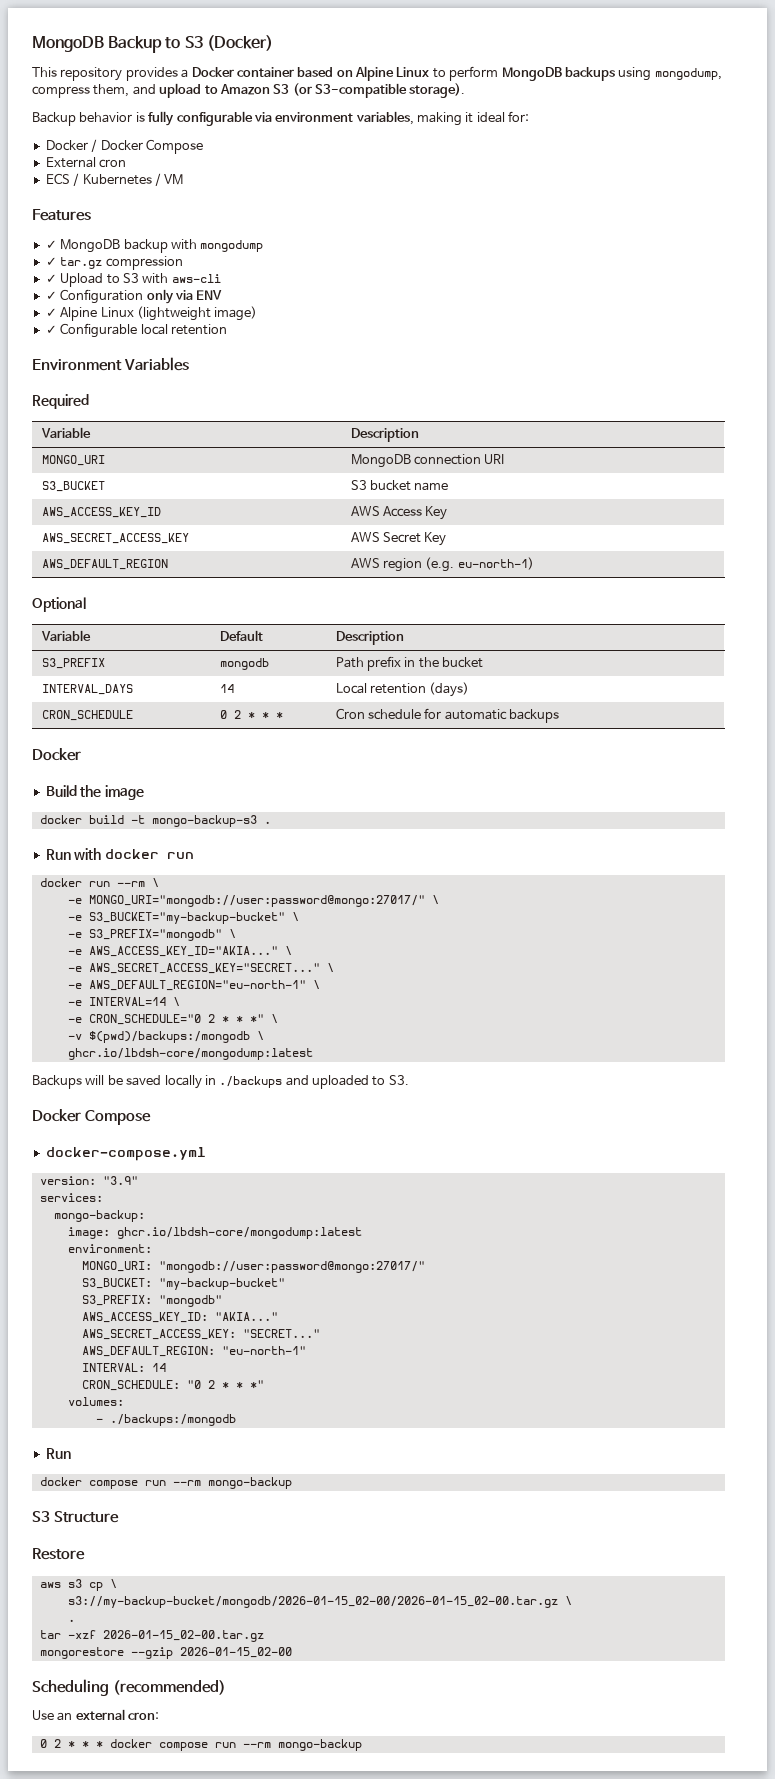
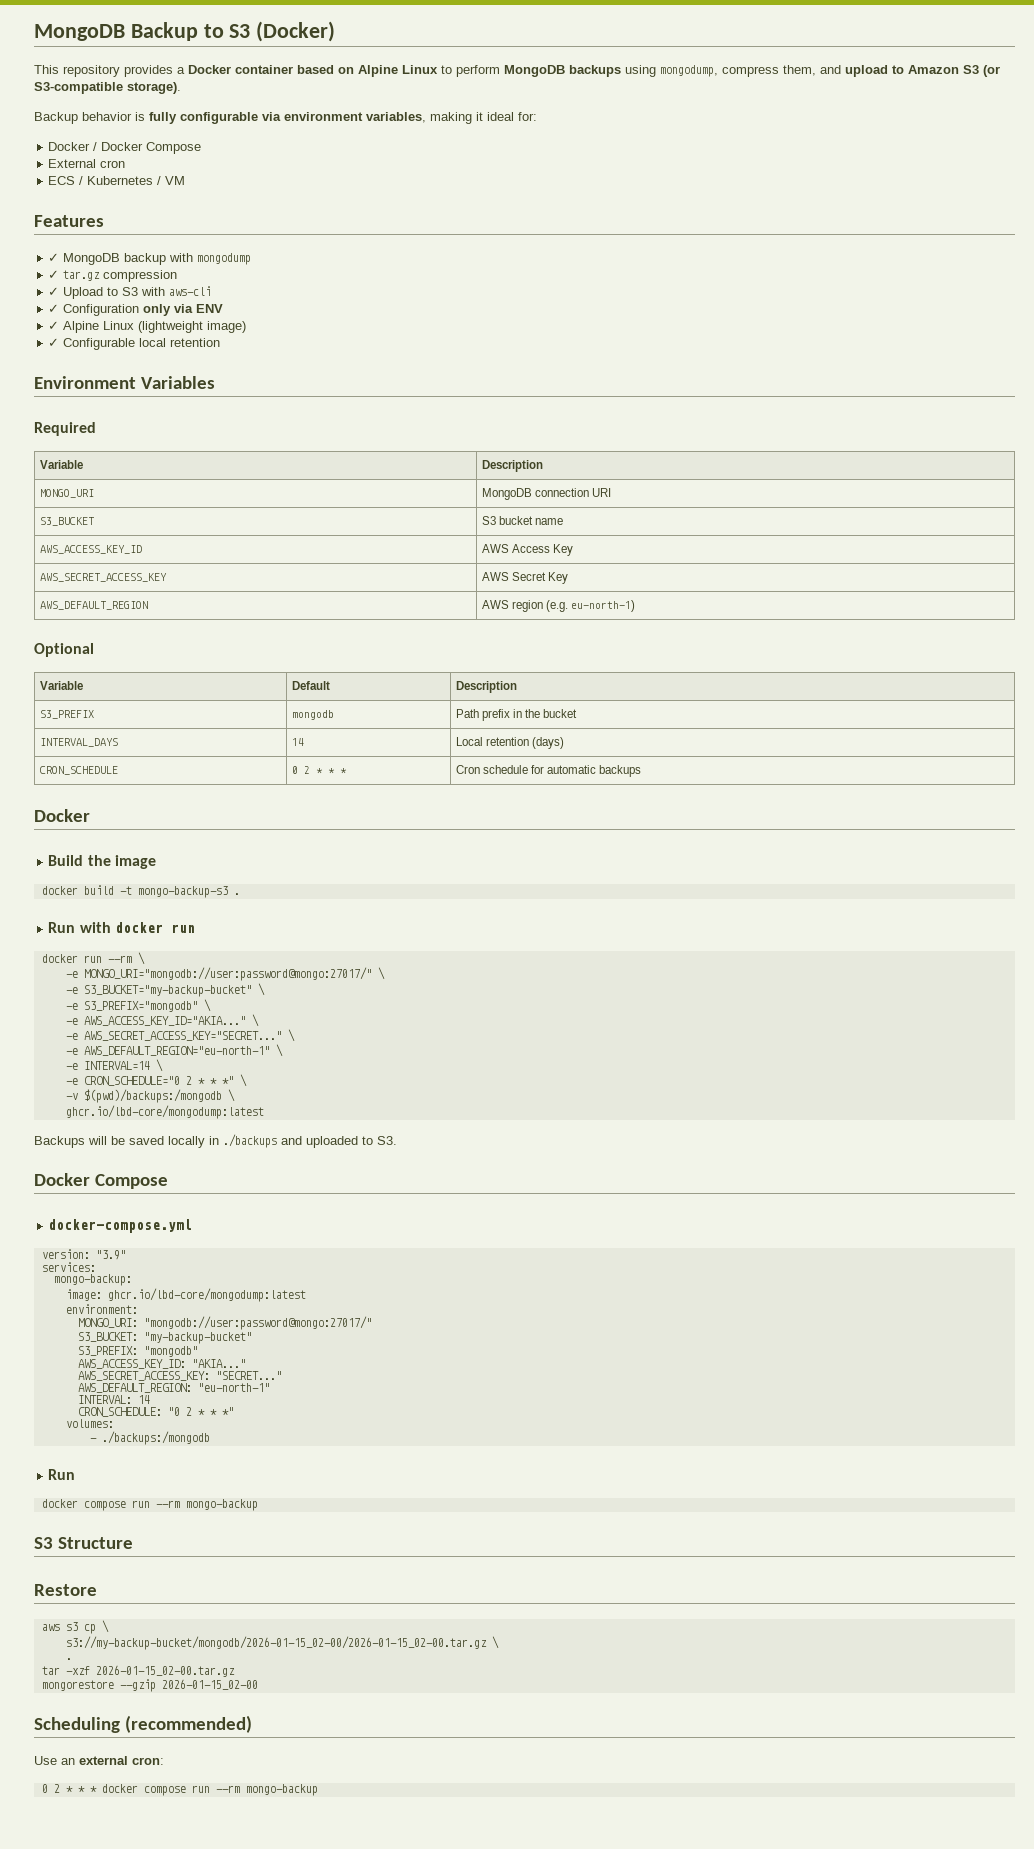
[67,1048,313,1060] ghcr.io/lbdsh-core/mongodump:latest -> [65,1105,264,1119] ghcr.io/lbd-core/mongodump:latest
[116,1227,362,1239] ghcr.io/lbdsh-core/mongodump:latest -> [107,1288,306,1302] ghcr.io/lbd-core/mongodump:latest

